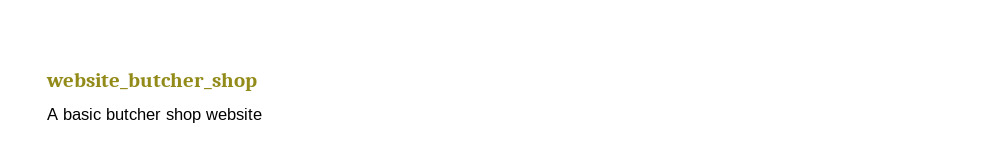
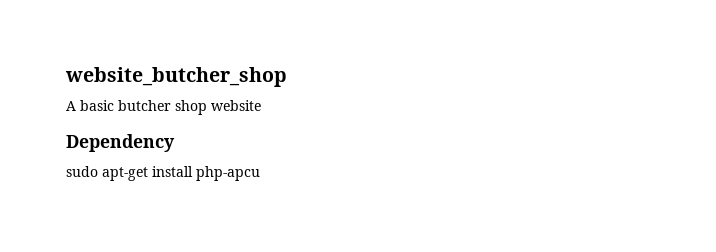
(262, 114) none -> [66,134,175,152] [66,166,260,181] // Dependency // sudo apt-get install php-apcu

